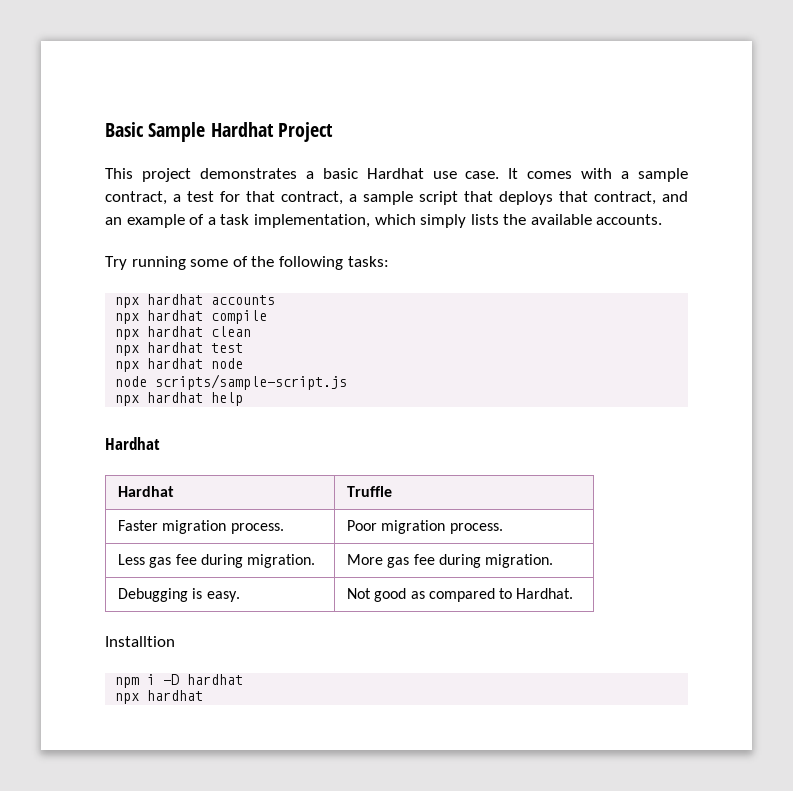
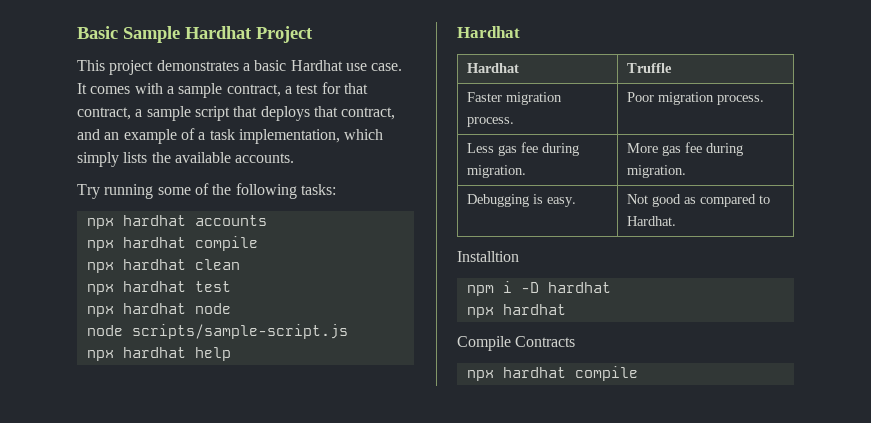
(204, 695) none -> [457,336,576,351] [466,366,638,381] // Compile Contracts // npx hardhat compile

